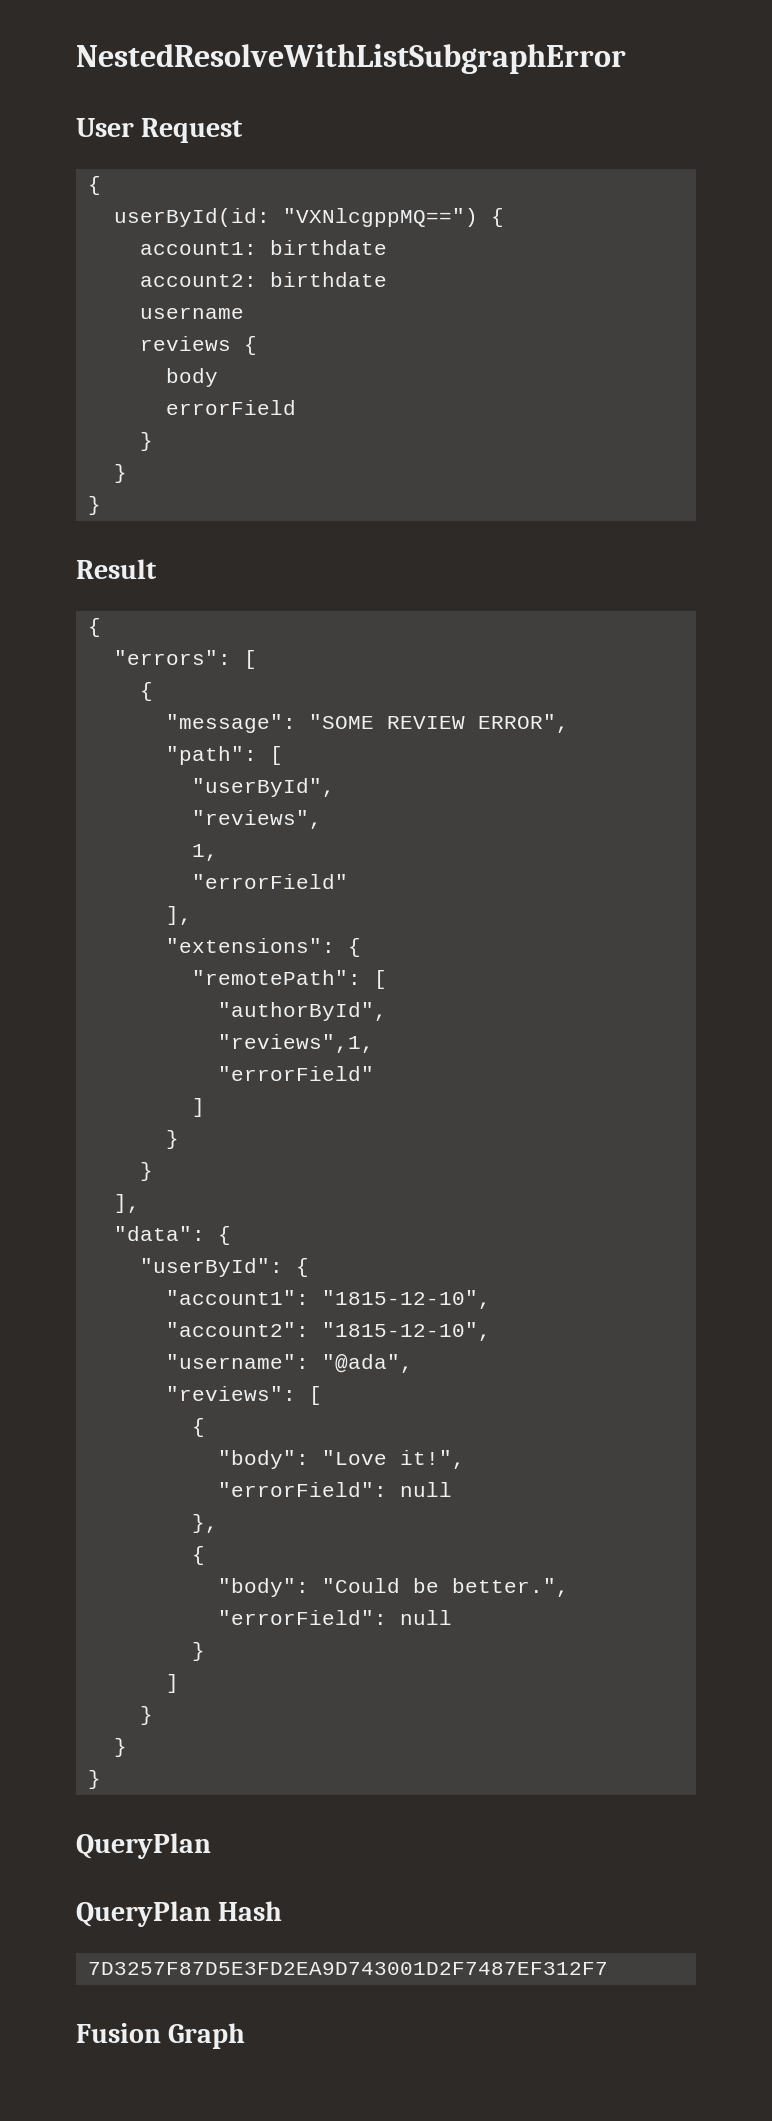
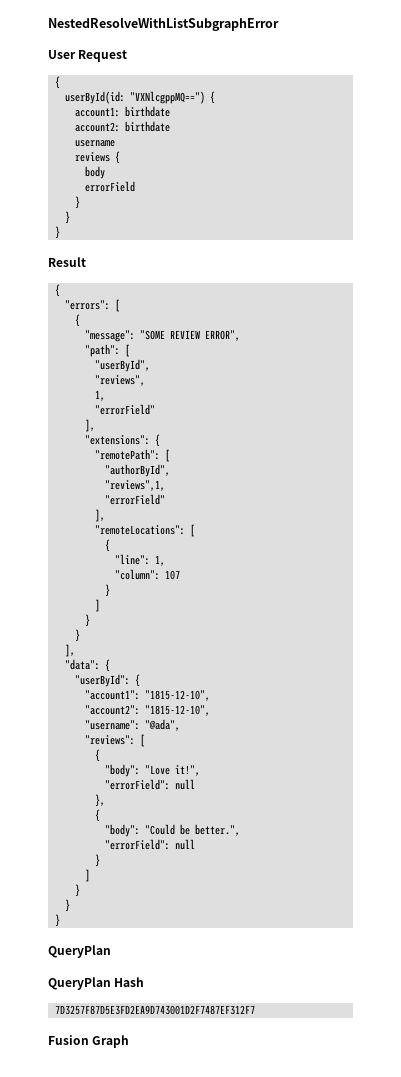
(375, 1073) none -> [94,509,105,522] [94,524,195,537] [104,539,110,552] [114,554,165,566] [114,569,180,580] [104,584,110,597] // ], // "remoteLocations": [ // { // "line": 1, // "column": 107 // }

